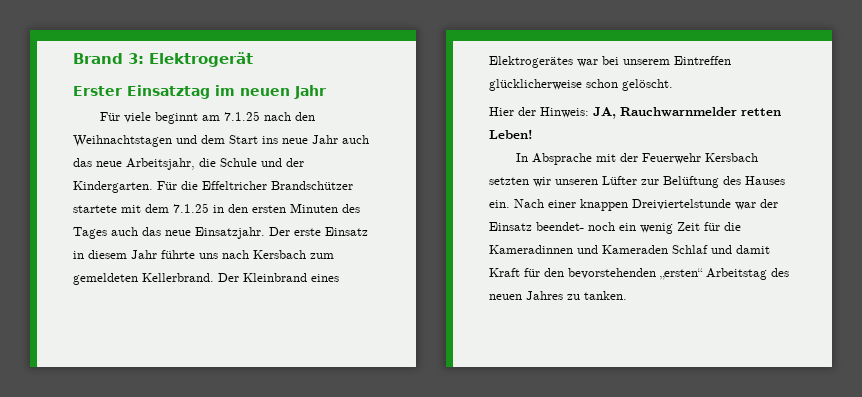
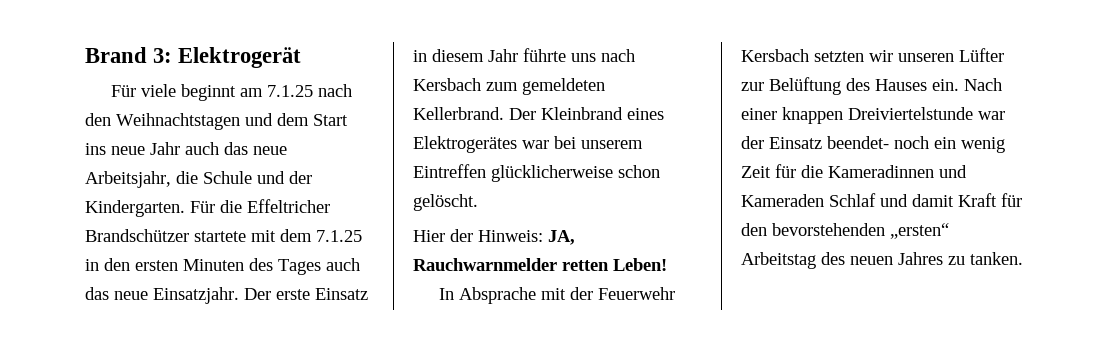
[73,85,326,99] // Erster Einsatztag im neuen Jahr -> (302, 57) none

